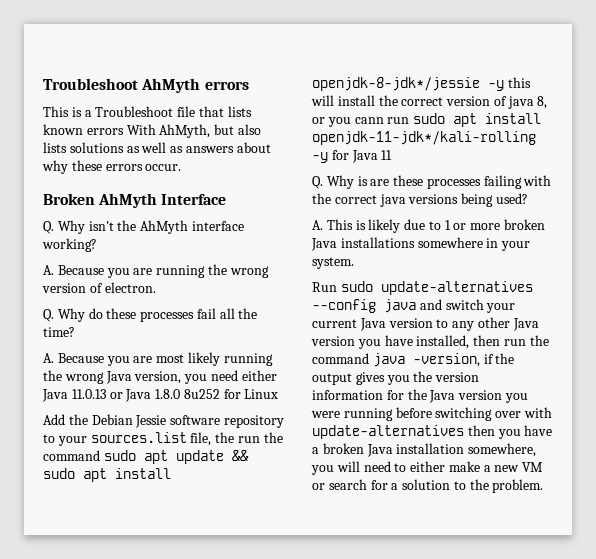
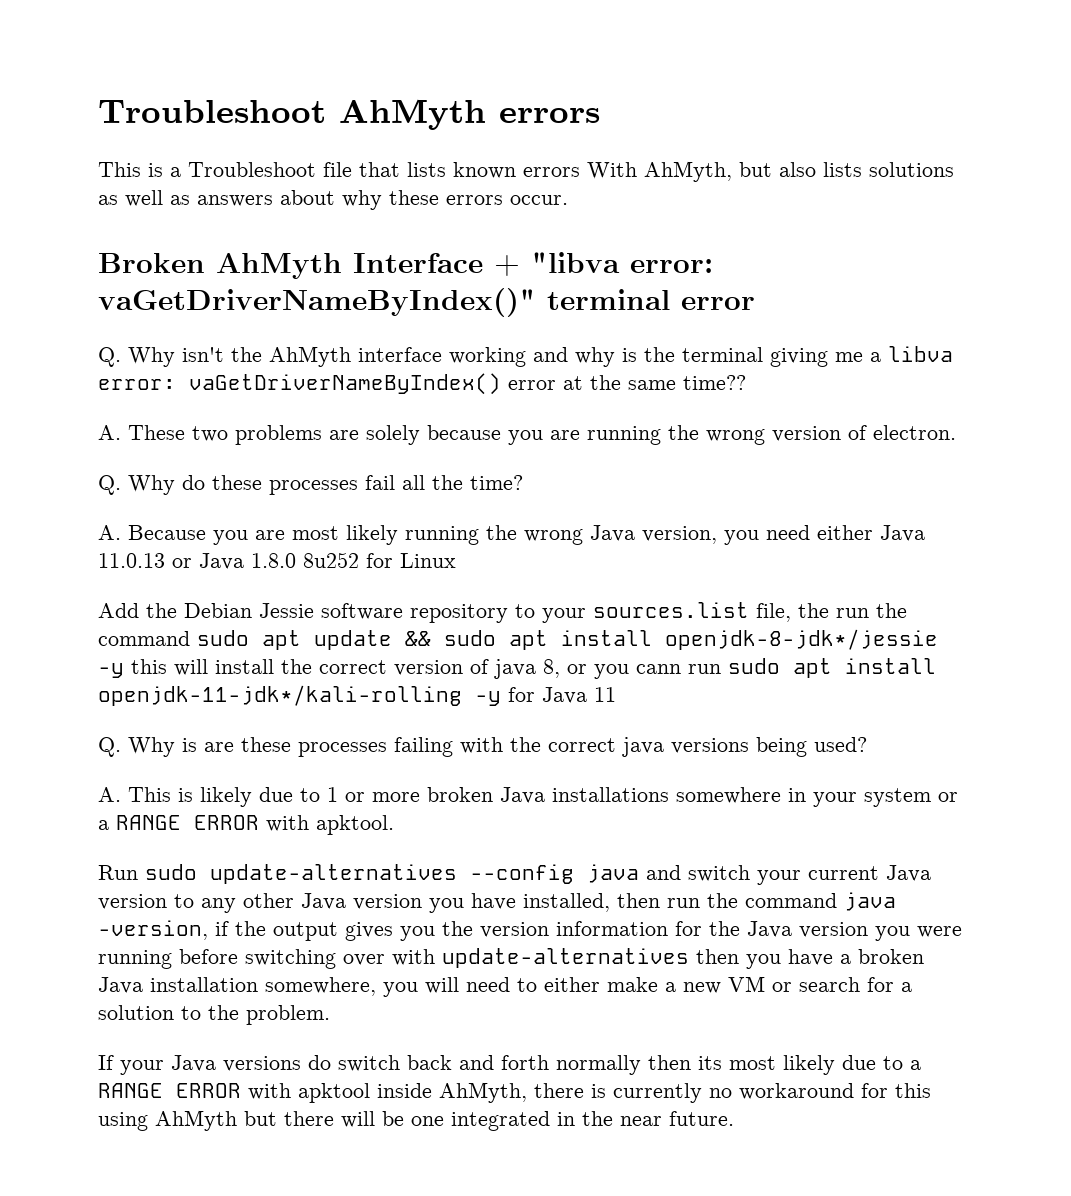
(227, 199) none -> [494,252,713,276] [98,288,755,317] + "libva error: vaGetDriverNameByIndex()" terminal error
[42,238,97,252] [43,265,104,275] working? // A. Because -> [449,346,953,367] [98,373,746,395] [98,425,501,445] working and why is the terminal giving me a libva error: vaGetDriverNameByIndex() error at the same time?? // A. These two problems are solely because
[312,257,354,269] system. -> [864,788,958,807] [98,815,394,835] system or a RANGE ERROR with apktool.
(544, 486) none -> [98,1055,921,1075] [98,1082,931,1103] [98,1110,734,1131] // If your Java versions do switch back and forth normally then its most likely due to a RANGE ERROR with apktool inside AhMyth, there is currently no workaround for this using AhMyth but there will be one integrated in the near future.

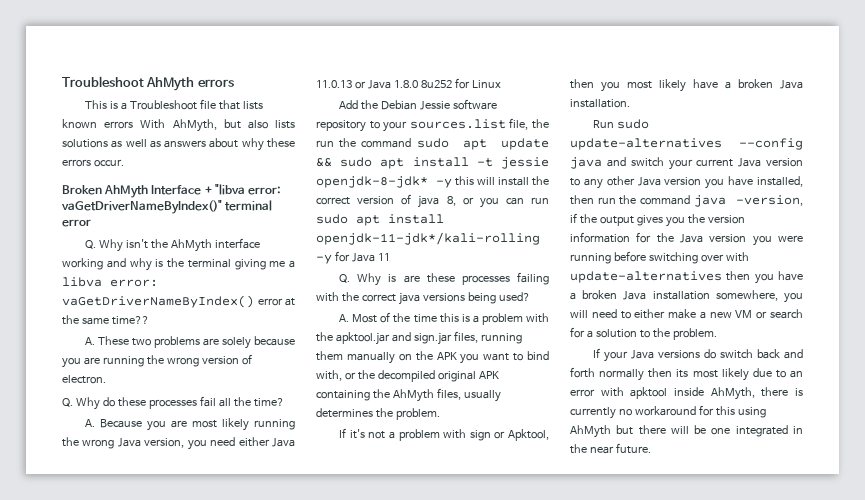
[665,629,938,650] openjdk-8-jdk*/jessie -> [476,157,549,169] [316,176,428,188] -t jessie openjdk-8-jdk*
[636,664,681,674] cann -> [505,197,524,205] can
[128,787,958,807] [98,815,394,835] This is likely due to 1 or more broken Java installations somewhere in your system or a RANGE ERROR with apktool. -> [352,312,549,325] [316,331,522,345] [316,351,549,364] [316,370,499,382] [316,388,501,402] [316,408,440,420] [339,428,549,441] [570,79,803,92] [570,99,630,108] Most of the time this is a problem with the apktool.jar and sign.jar files, running them manually on the APK you want to bind with, or the decompiled original APK containing the AhMyth files, usually determines the problem. // If it's not a problem with sign or Apktool, then you most likely have a broken Java installation.
[910,1060,921,1070] [98,1083,241,1098] a RANGE ERROR -> [790,370,803,378] [570,389,595,397] an error

